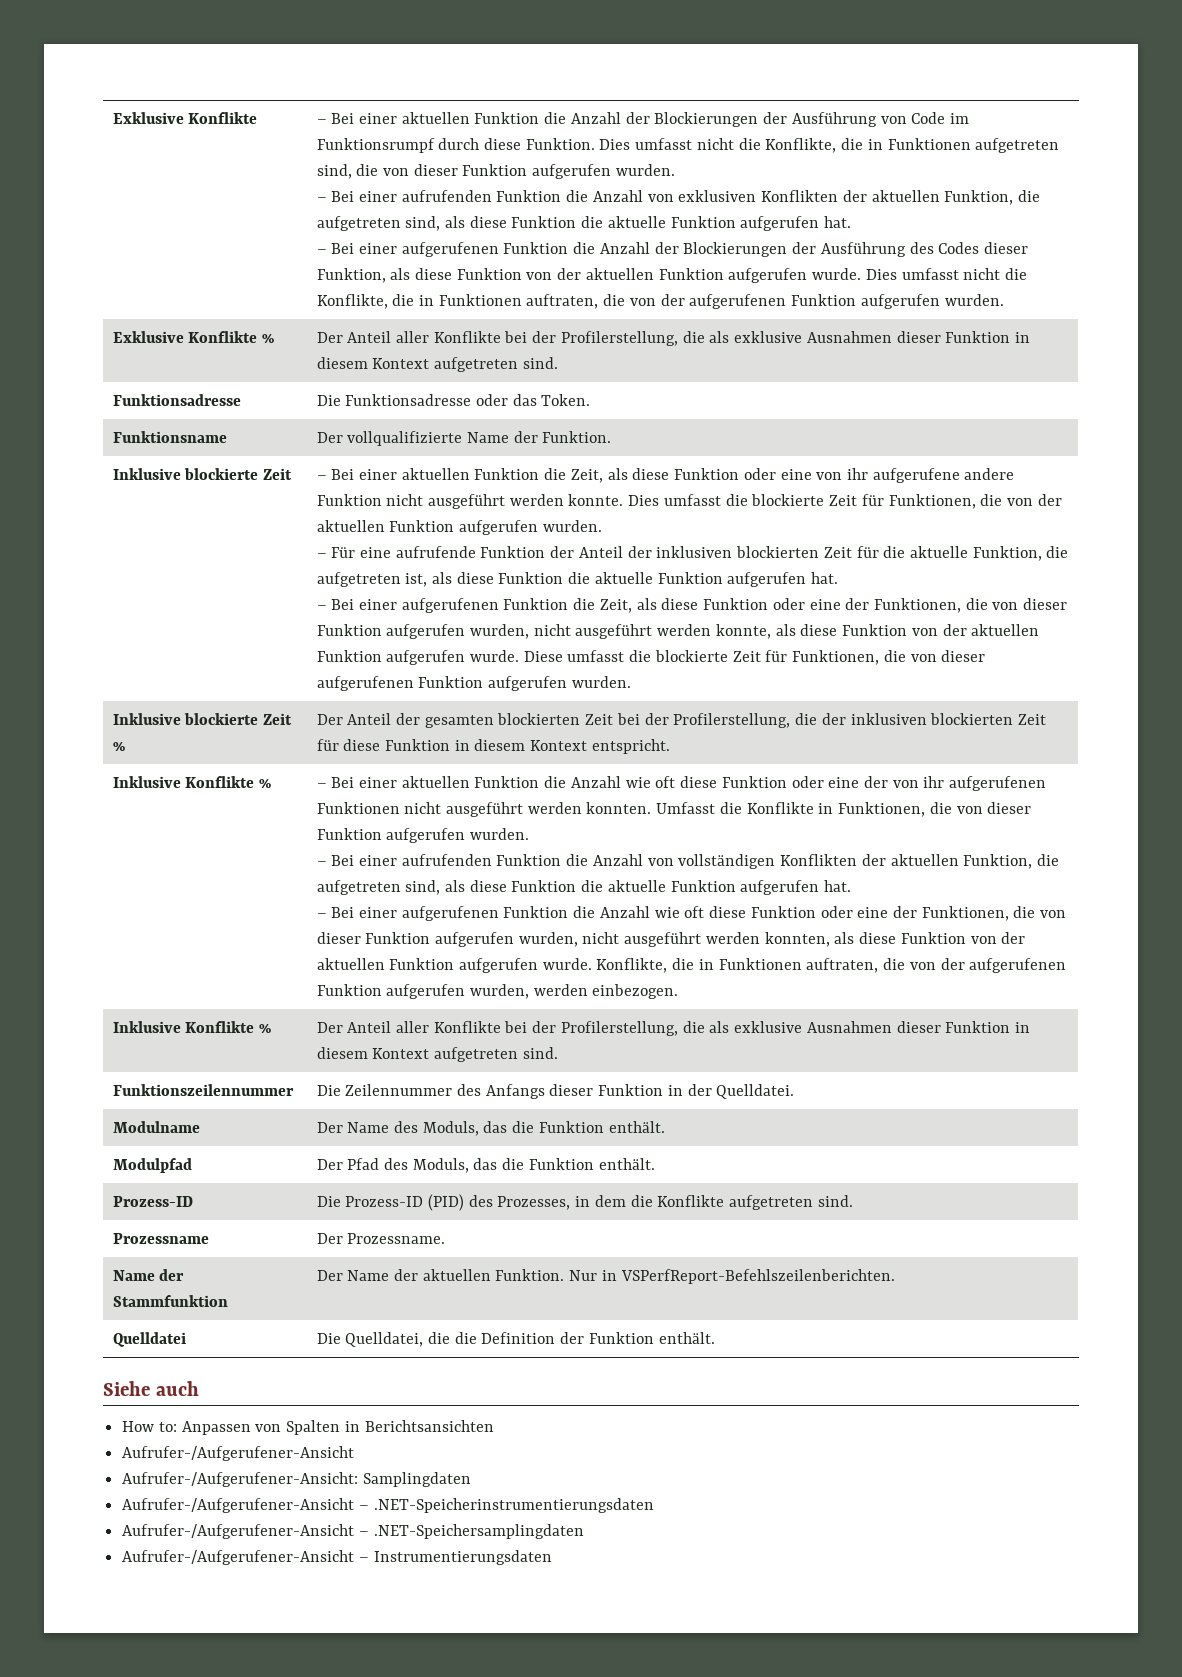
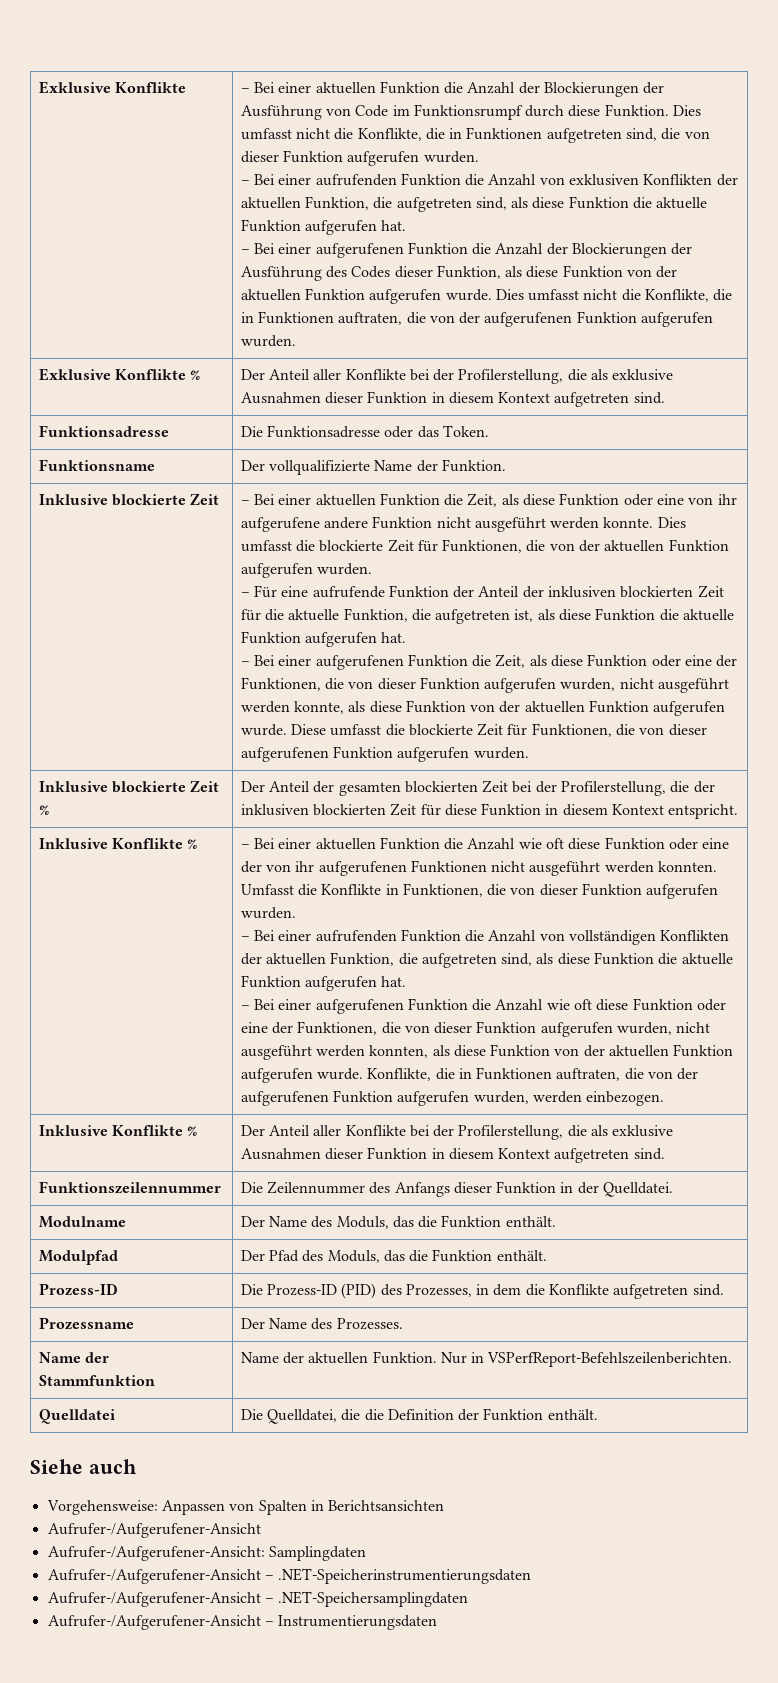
[347,1233,446,1244] Prozessname. -> [268,1318,403,1330] Name des Prozesses.
[316,1270,343,1281] Der -> (155, 1380) none
[122,1421,177,1432] How to: -> [46,1500,158,1515] Vorgehensweise:

